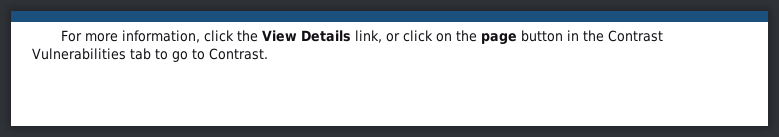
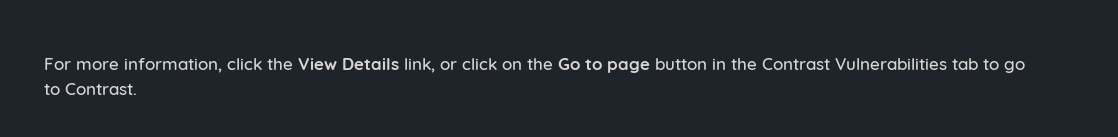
(478, 36) none -> [558,58,602,70] Go to

